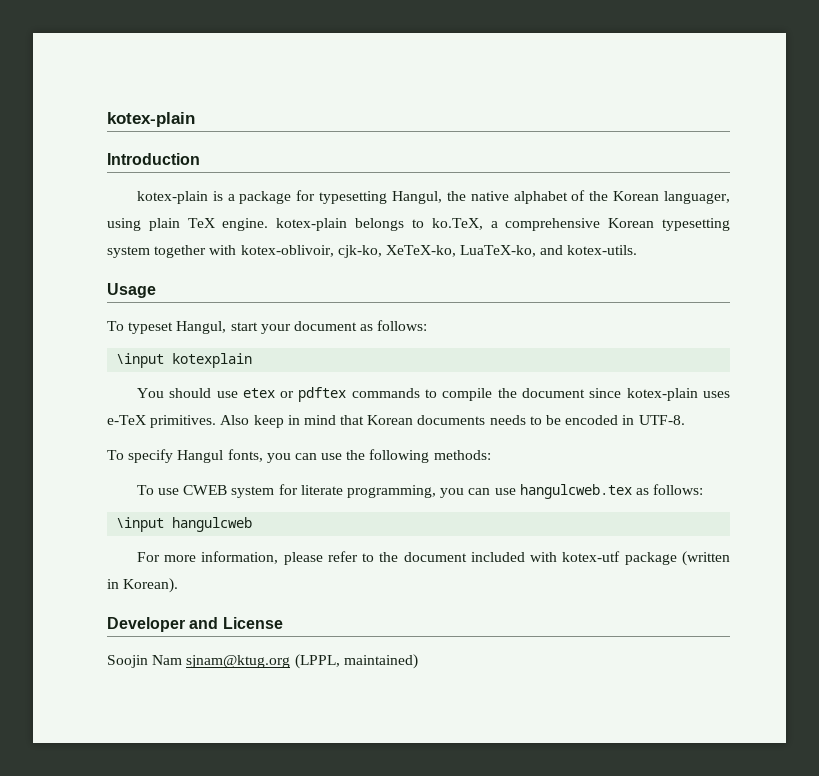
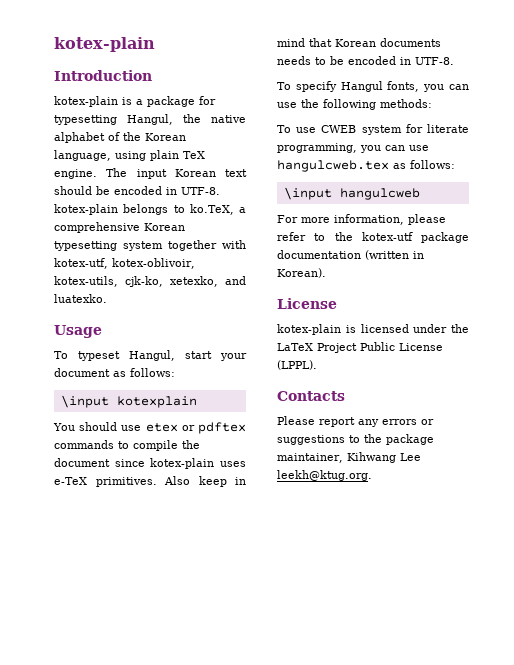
[663,191,730,204] languager, -> [54,150,111,161] language,
(269, 224) none -> [106,168,247,179] [54,186,220,195] The input Korean text should be encoded in UTF-8.
[240,245,638,258] kotex-oblivoir, cjk-ko, XeTeX-ko, LuaTeX-ko, and kotex-utils. -> [54,258,195,269] [54,276,246,287] [54,294,107,303] kotex-utf, kotex-oblivoir, kotex-utils, cjk-ko, xetexko, and luatexko.
[403,552,558,562] document included with -> (353, 236) none
(677, 558) none -> [277,250,361,259] documentation
[107,617,219,632] Developer and -> (326, 273) none
[107,654,418,669] Soojin Nam sjnam@ktug.org (LPPL, maintained) -> [277,324,469,335] [277,342,443,353] [277,360,317,370] [277,391,345,401] [277,416,434,427] [277,434,434,445] [277,452,421,463] [277,470,372,481] kotex-plain is licensed under the LaTeX Project Public License (LPPL). // Contacts // Please report any errors or suggestions to the package maintainer, Kihwang Lee leekh@ktug.org.

